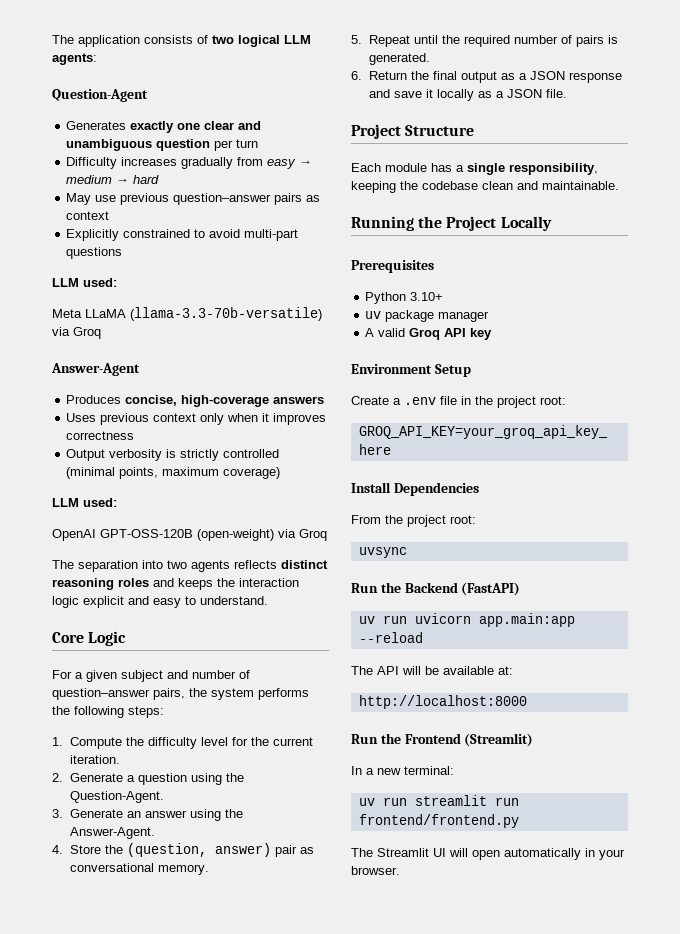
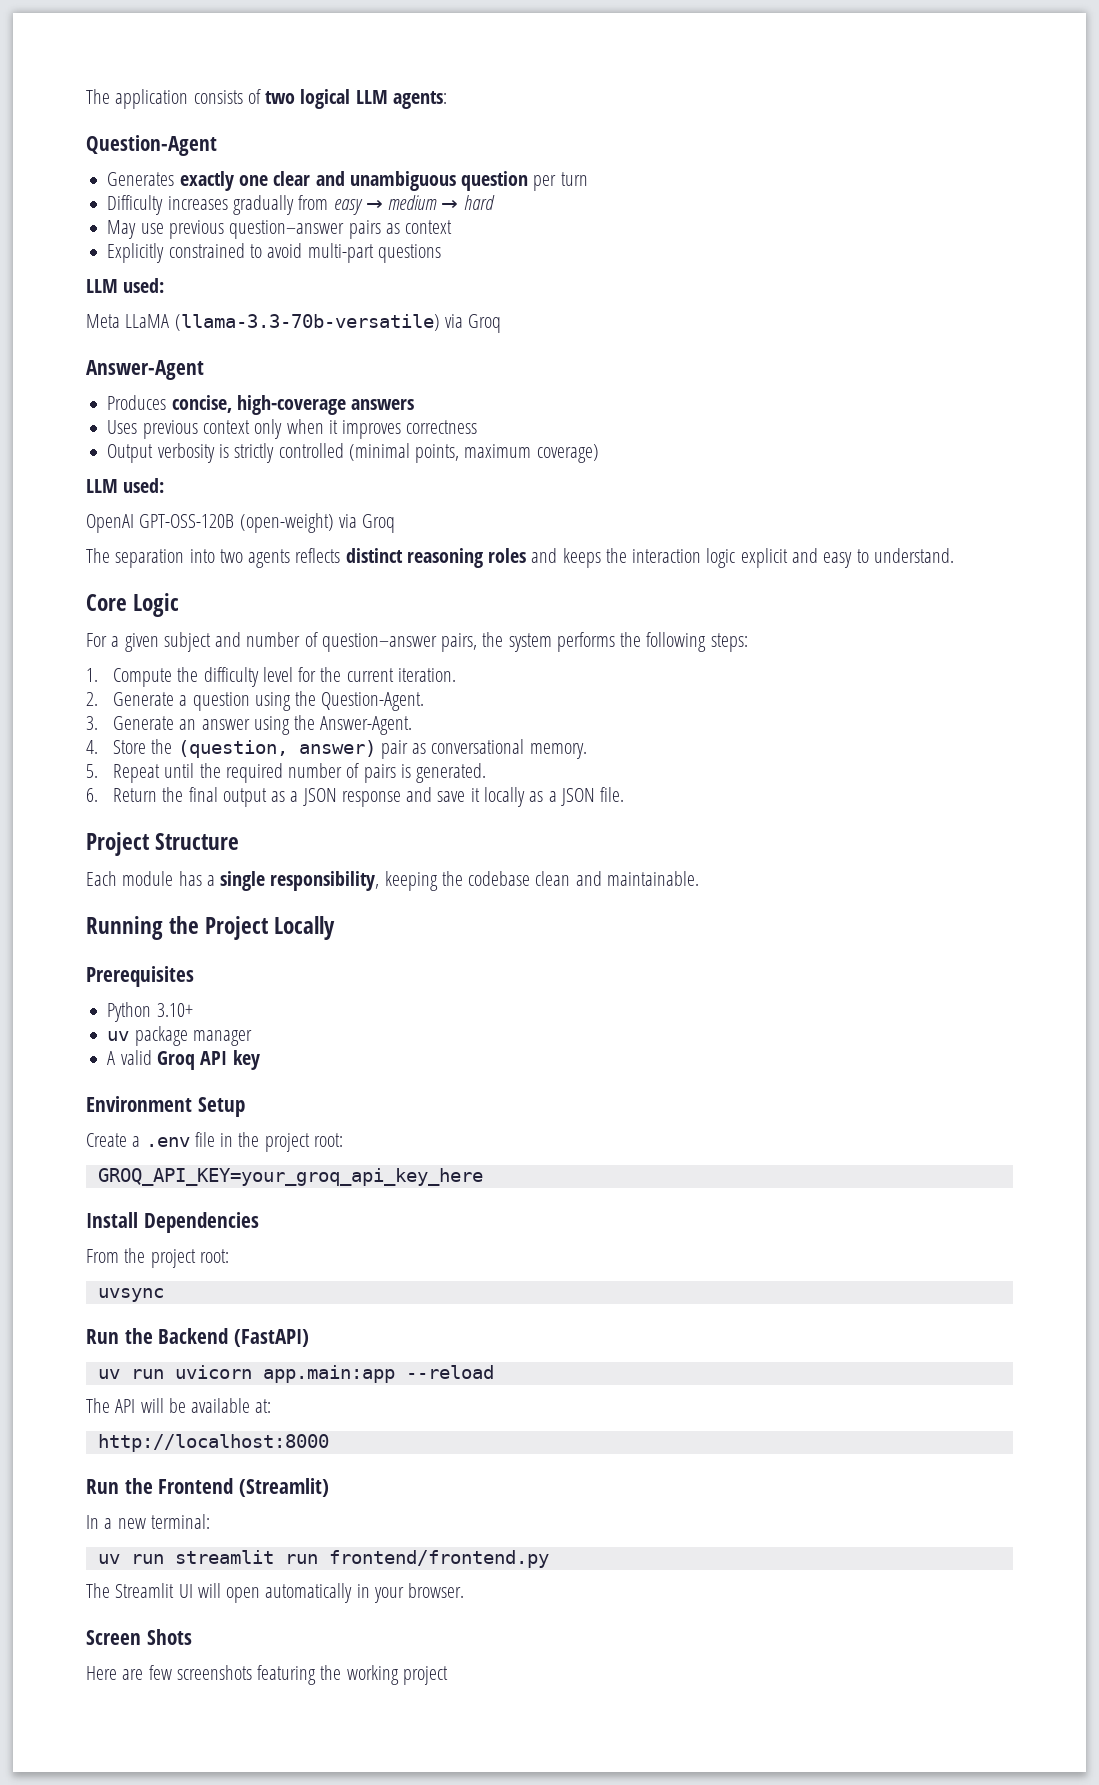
(400, 870) none -> [86,1629,192,1645] [86,1665,448,1685] // Screen Shots // Here are few screenshots featuring the working project

